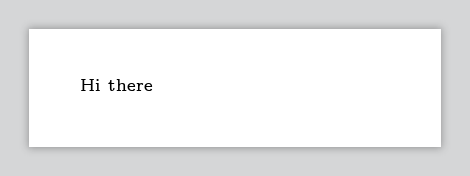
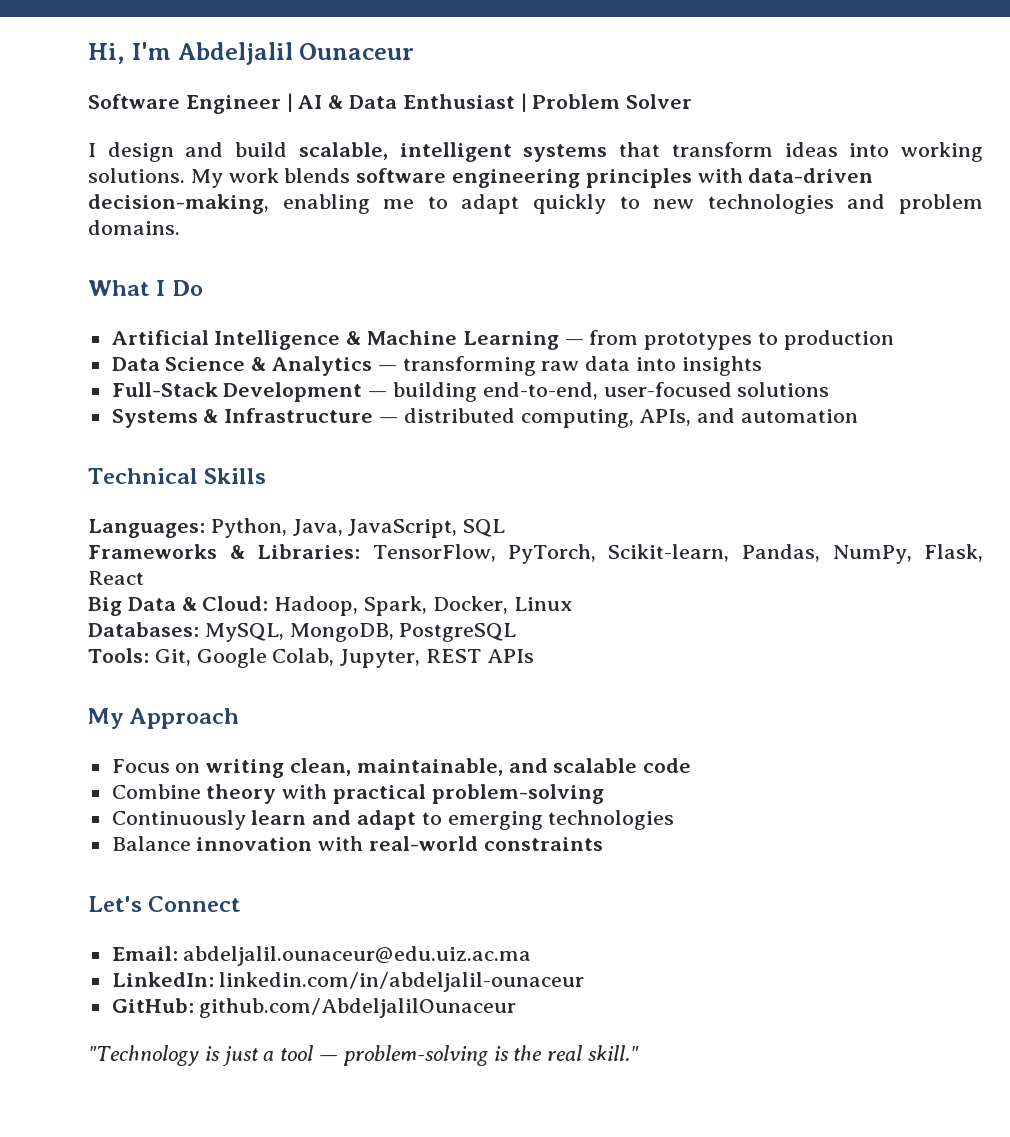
[80,79,153,91] Hi there -> [88,42,415,65] [88,93,693,114] [88,142,984,162] [88,168,874,188] [88,194,984,214] [88,220,180,235] [88,280,203,296] [111,330,894,350] [111,356,762,376] [111,382,830,402] [111,408,859,428] [88,468,267,484] [88,518,506,538] [88,544,983,564] [88,571,144,585] [88,596,572,616] [88,622,517,642] [88,648,534,668] [88,708,240,729] [111,758,692,778] [111,784,604,804] [111,810,675,830] [111,836,603,851] [88,896,242,912] [111,946,532,966] [111,972,585,992] [111,998,517,1018] [88,1045,640,1066] Hi, I'm Abdeljalil Ounaceur // Software Engineer | AI & Data Enthusiast | Problem Solver // I design and build scalable, intelligent systems that transform ideas into working solutions. My work blends software engineering principles with data-driven decision-making, enabling me to adapt quickly to new technologies and problem domains. // What I Do // Artificial Intelligence & Machine Learning — from prototypes to production // Data Science & Analytics — transforming raw data into insights // Full-Stack Development — building end-to-end, user-focused solutions // Systems & Infrastructure — distributed computing, APIs, and automation // Technical Skills // Languages: Python, Java, JavaScript, SQL // Frameworks & Libraries: TensorFlow, PyTorch, Scikit-learn, Pandas, NumPy, Flask, React // Big Data & Cloud: Hadoop, Spark, Docker, Linux // Databases: MySQL, MongoDB, PostgreSQL // Tools: Git, Google Colab, Jupyter, REST APIs // My Approach // Focus on writing clean, maintainable, and scalable code // Combine theory with practical problem-solving // Continuously learn and adapt to emerging technologies // Balance innovation with real-world constraints // Let's Connect // Email: abdeljalil.ounaceur@edu.uiz.ac.ma // LinkedIn: linkedin.com/in/abdeljalil-ounaceur // GitHub: github.com/AbdeljalilOunaceur // "Technology is just a tool — problem-solving is the real skill."

